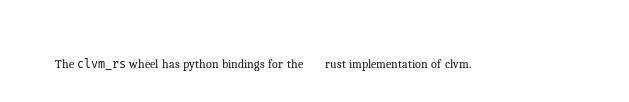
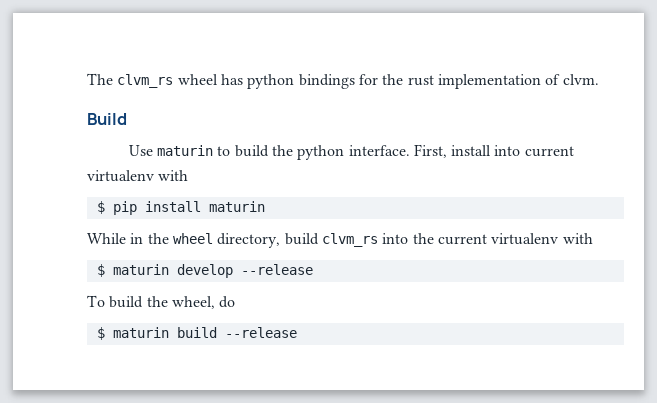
(471, 63) none -> [87,113,127,125] [128,144,574,160] [87,170,189,182] [96,201,265,215] [87,233,593,248] [96,264,313,278] [87,295,236,309] [96,327,297,340] // Build // Use maturin to build the python interface. First, install into current virtualenv with // $ pip install maturin // While in the wheel directory, build clvm_rs into the current virtualenv with // $ maturin develop --release // To build the wheel, do // $ maturin build --release

